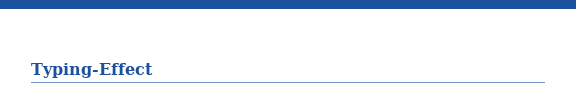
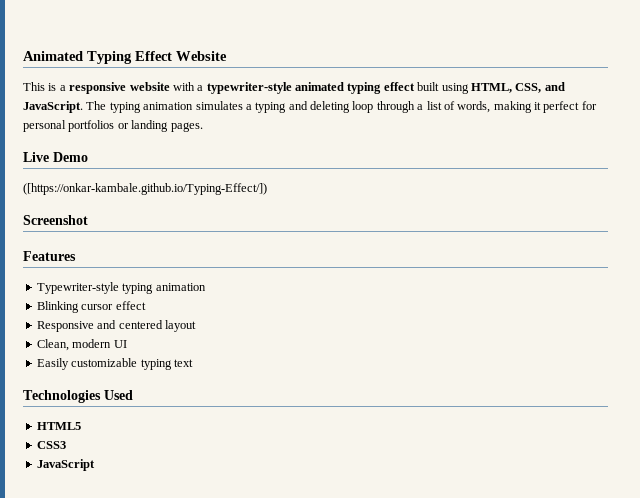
[31,63,153,78] Typing-Effect -> [23,51,227,64] [23,82,565,94] [23,101,597,113] [23,120,203,132] [23,152,88,162] [23,183,267,195] [23,215,88,225] [23,251,76,261] [36,282,206,294] [36,301,146,313] [36,320,196,332] [36,339,127,351] [36,358,193,370] [23,390,133,403] [36,422,81,430] [36,441,66,449] [36,459,95,471] Animated Typing Effect Website // This is a responsive website with a typewriter-style animated typing effect built using HTML, CSS, and JavaScript. The typing animation simulates a typing and deleting loop through a list of words, making it perfect for personal portfolios or landing pages. // Live Demo // ([https://onkar-kambale.github.io/Typing-Effect/]) // Screenshot // Features // Typewriter-style typing animation // Blinking cursor effect // Responsive and centered layout // Clean, modern UI // Easily customizable typing text // Technologies Used // HTML5 // CSS3 // JavaScript

